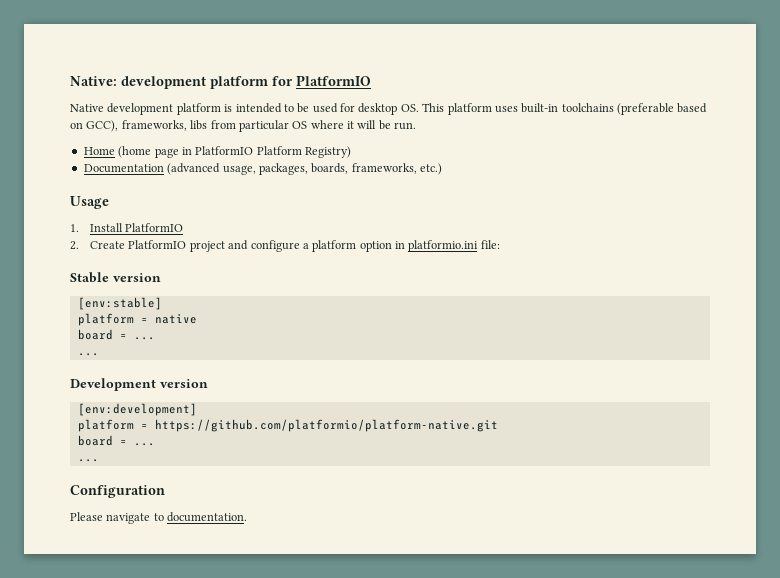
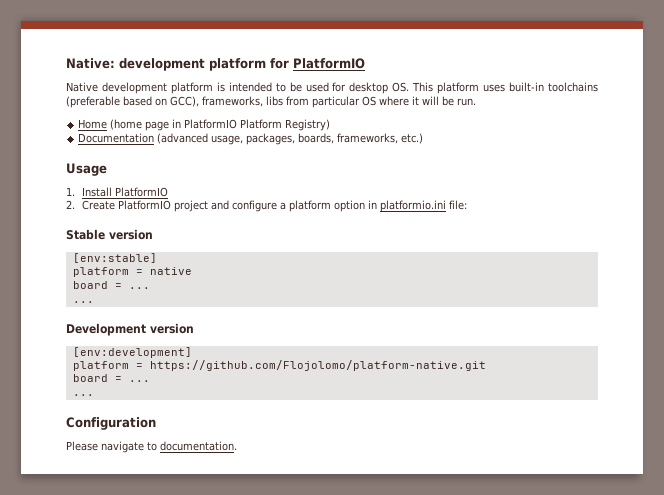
[154,419,498,432] https://github.com/platformio/platform-native.git -> [149,360,486,371] https://github.com/Flojolomo/platform-native.git

